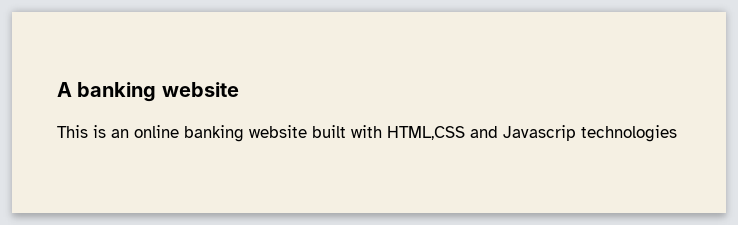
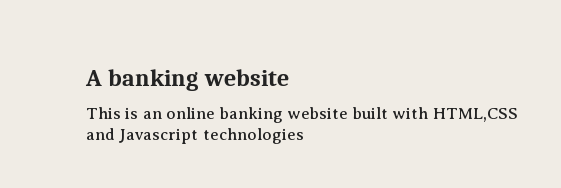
[503,125,576,141] Javascrip -> [119,128,199,144] Javascript

